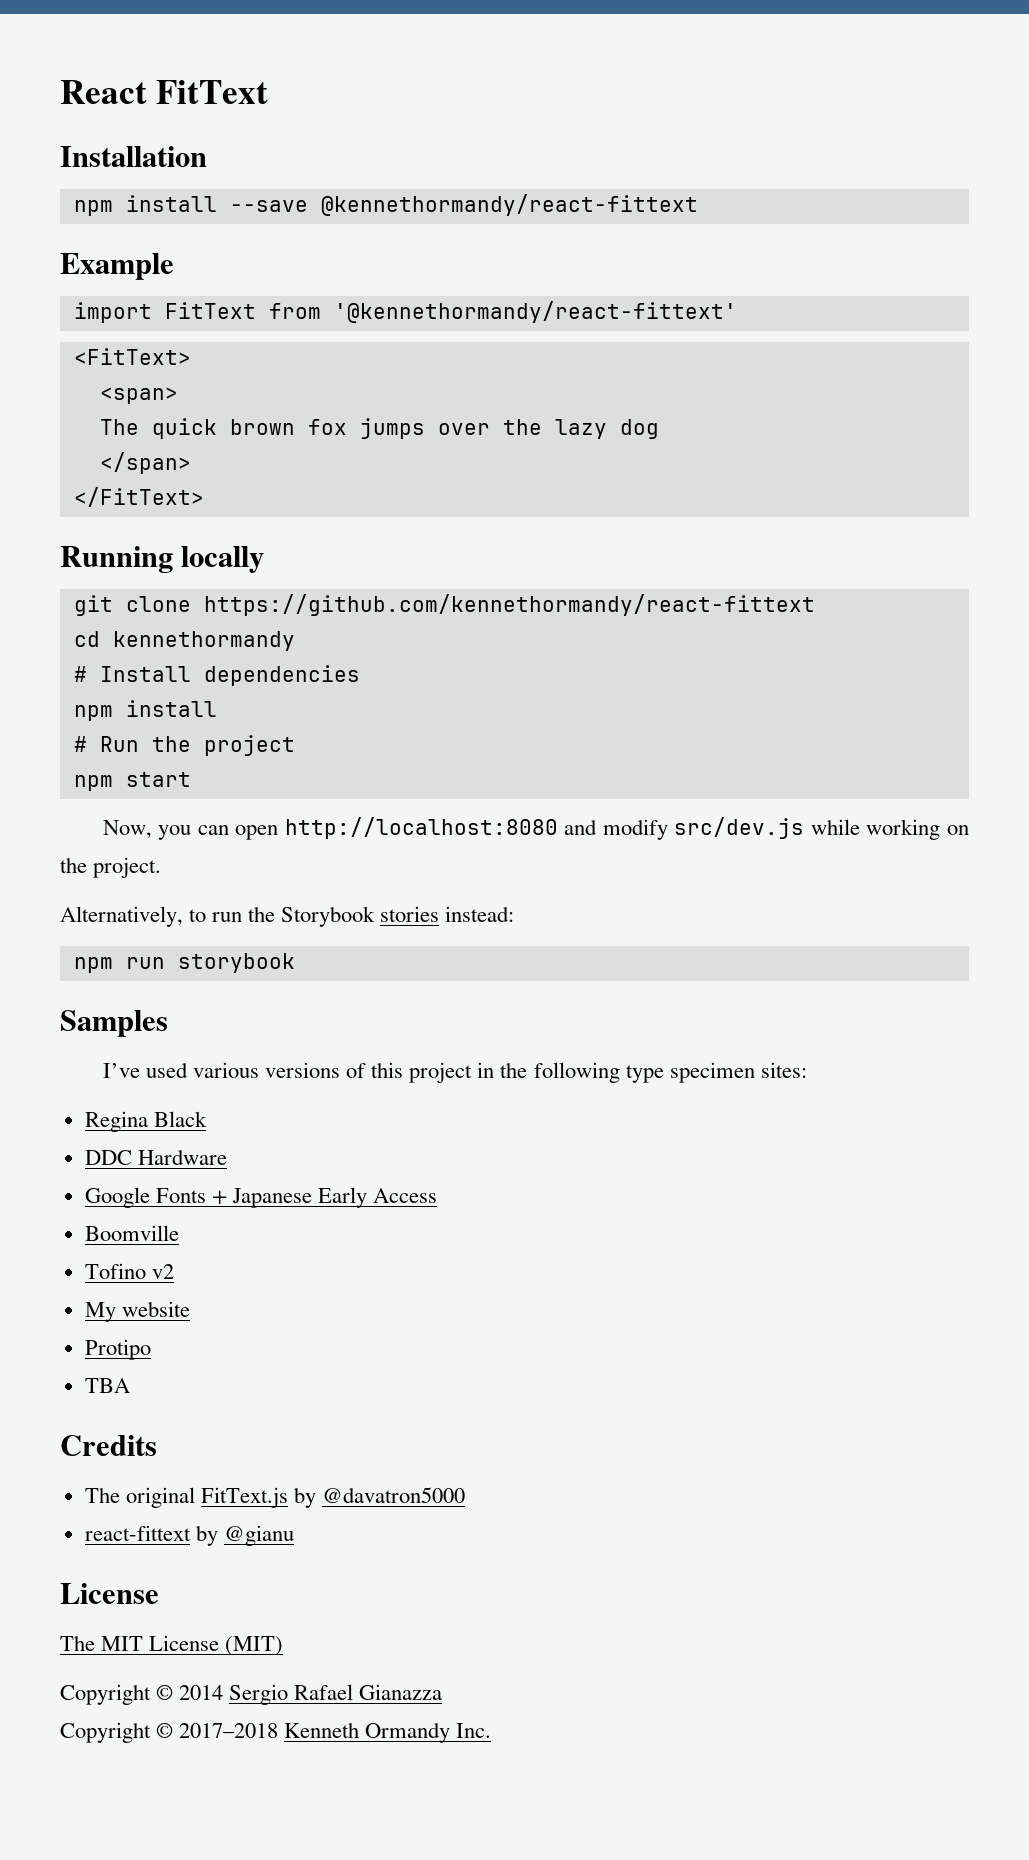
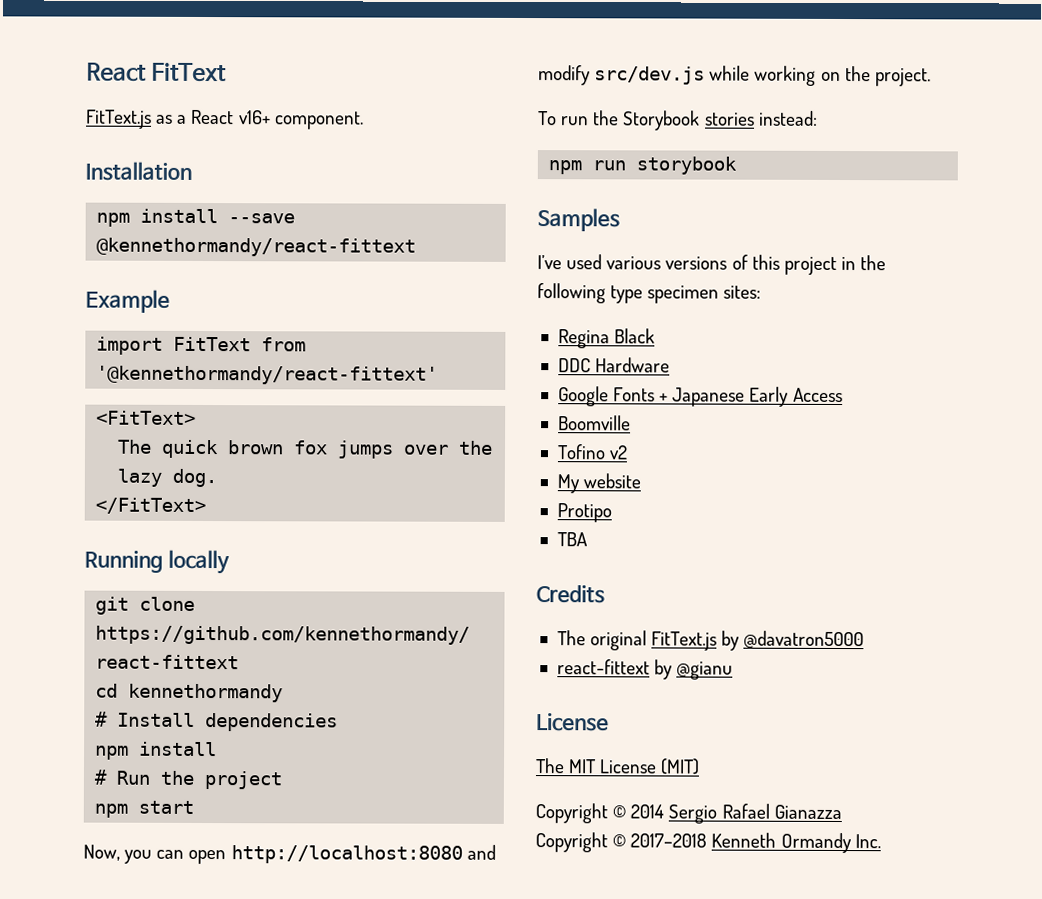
(269, 92) none -> [86,109,364,130] // FitText.js as a React v16+ component.
[99,387,178,404] // <span> -> (197, 417) none
[619,419,659,439] [99,452,191,474] dog // </span> -> [172,468,218,488] dog.
[60,906,207,927] Alternatively, to -> [538,111,557,126] To

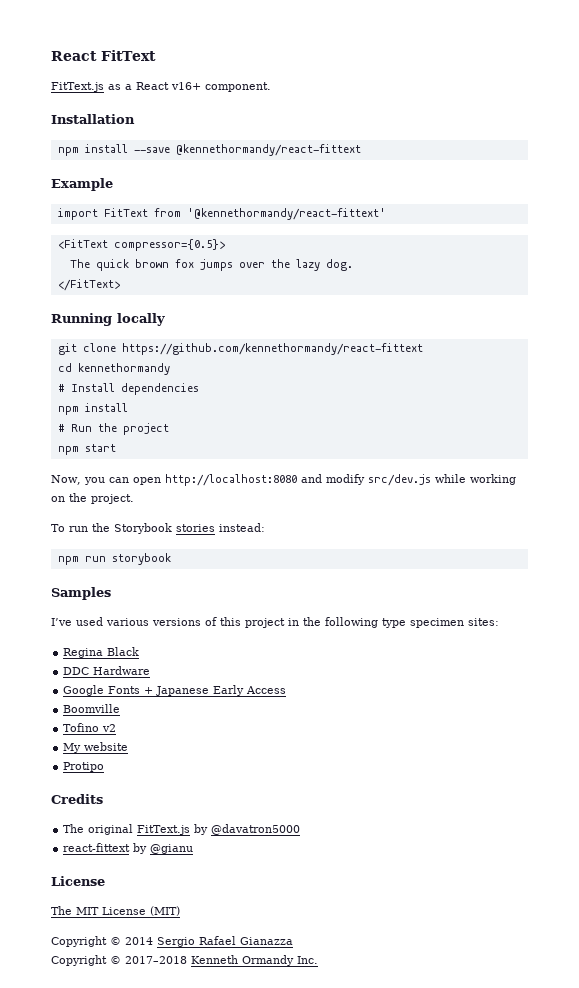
[96,410,197,425] <FitText> -> [57,239,225,251] <FitText compressor={0.5}>
[556,532,588,547] // TBA -> (105, 767) none

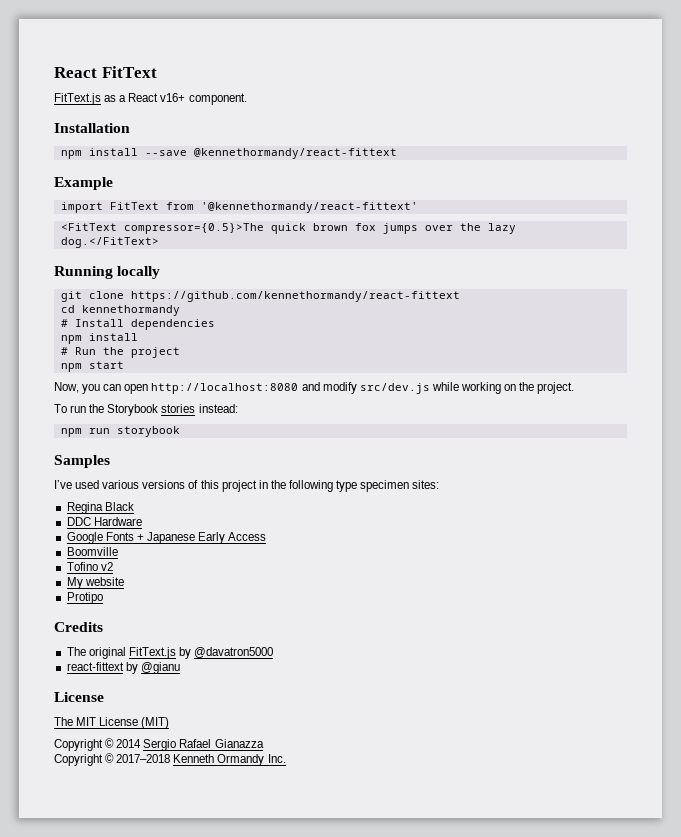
[113,239,225,251] [69,259,90,268] compressor={0.5}> // The -> [123,223,264,234] compressor={0.5}>The
[325,259,353,271] [57,279,120,291] dog. // </FitText> -> [60,237,159,248] dog.</FitText>

